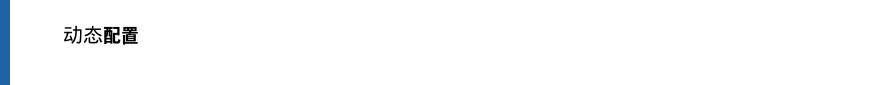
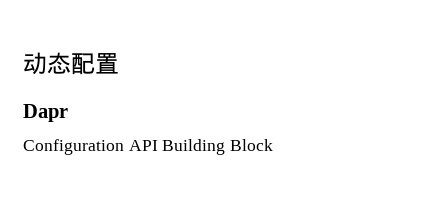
(139, 35) none -> [23,104,68,122] [23,139,274,155] // Dapr // Configuration API Building Block

